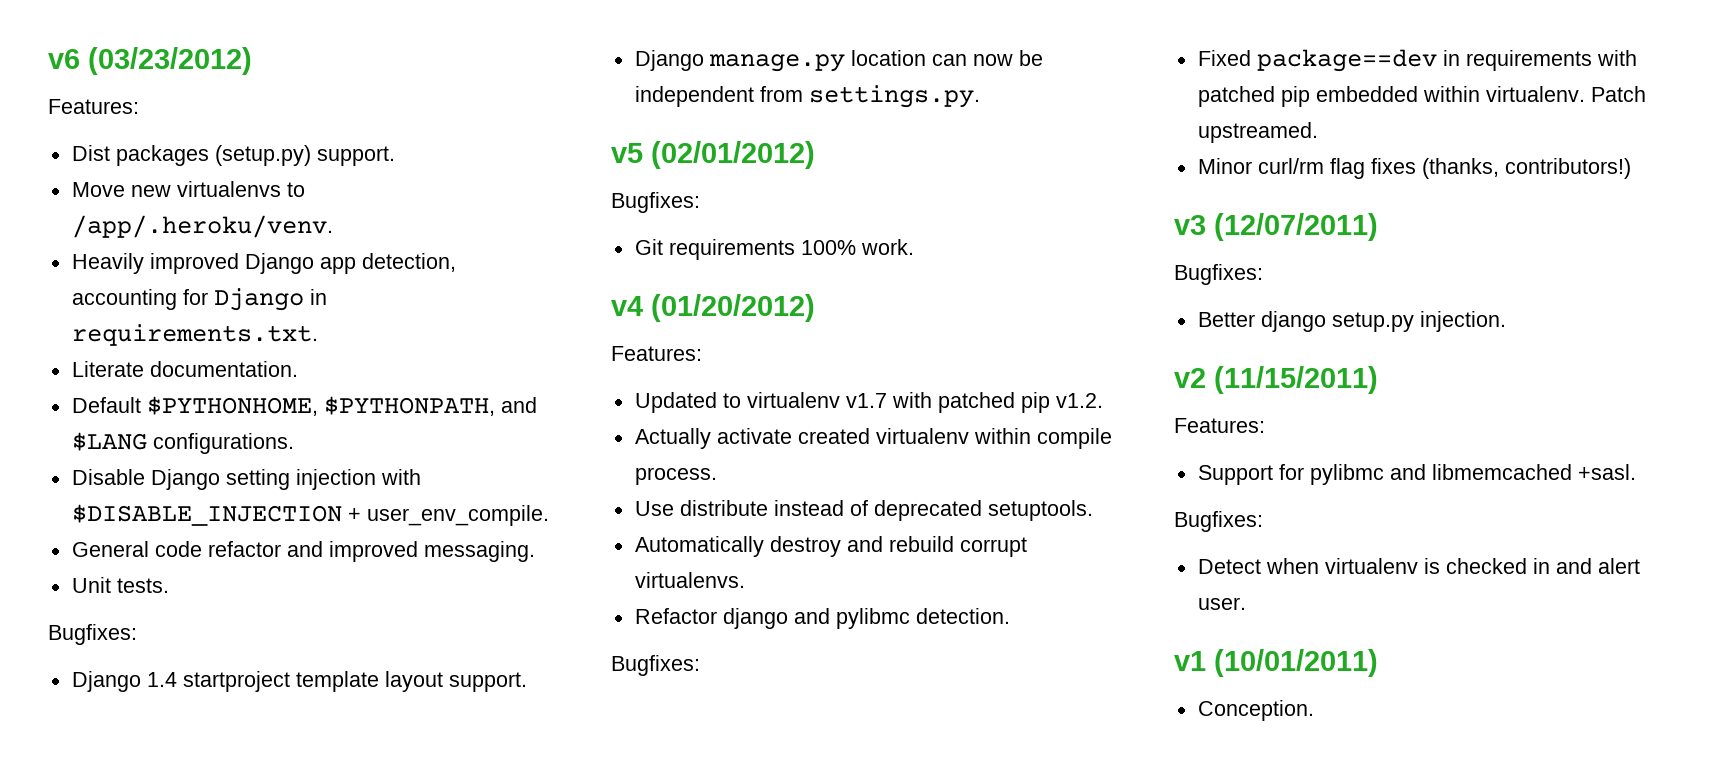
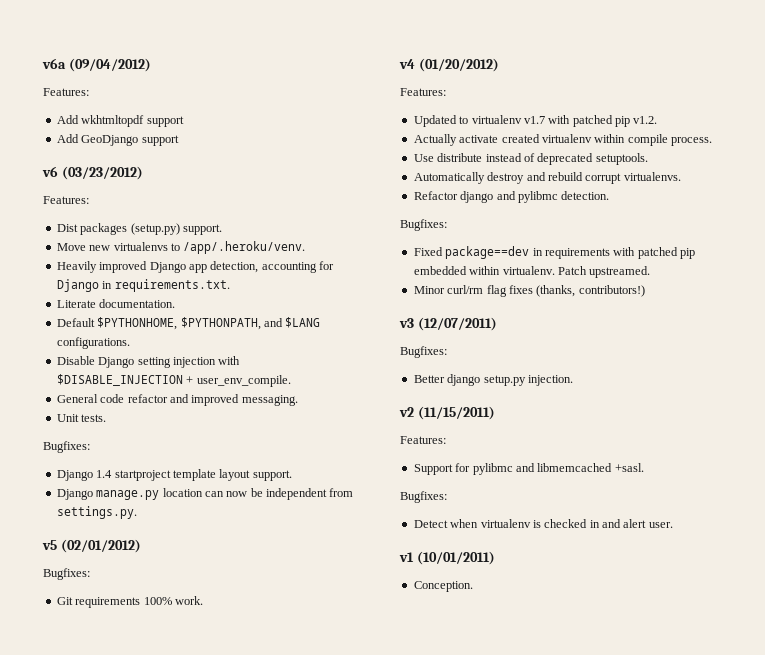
(48, 59) none -> [42,58,151,72] [43,88,89,96] [56,115,184,127] [56,134,179,146] v6a (09/04/2012) // Features: // Add wkhtmltopdf support // Add GeoDjango support //

